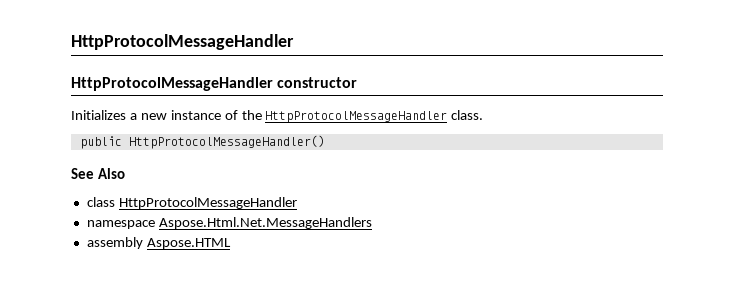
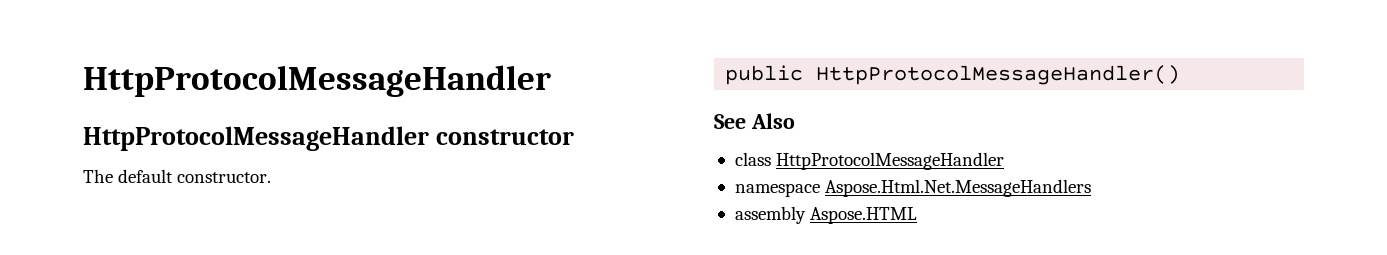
[71,110,484,123] Initializes a new instance of the HttpProtocolMessageHandler class. -> [83,169,272,183] The default constructor.

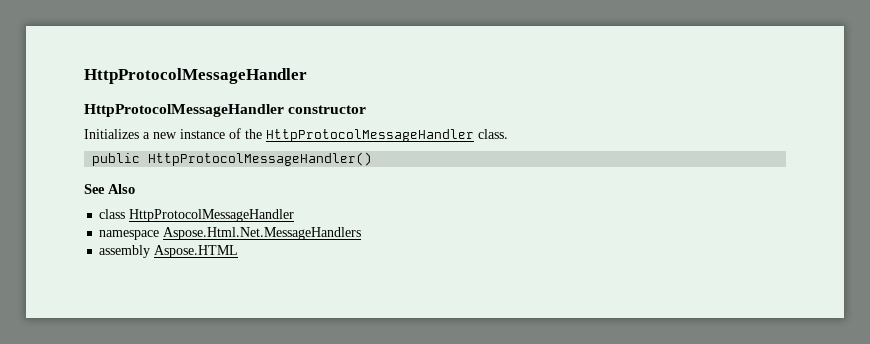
[83,169,272,183] The default constructor. -> [84,128,508,142] Initializes a new instance of the HttpProtocolMessageHandler class.

